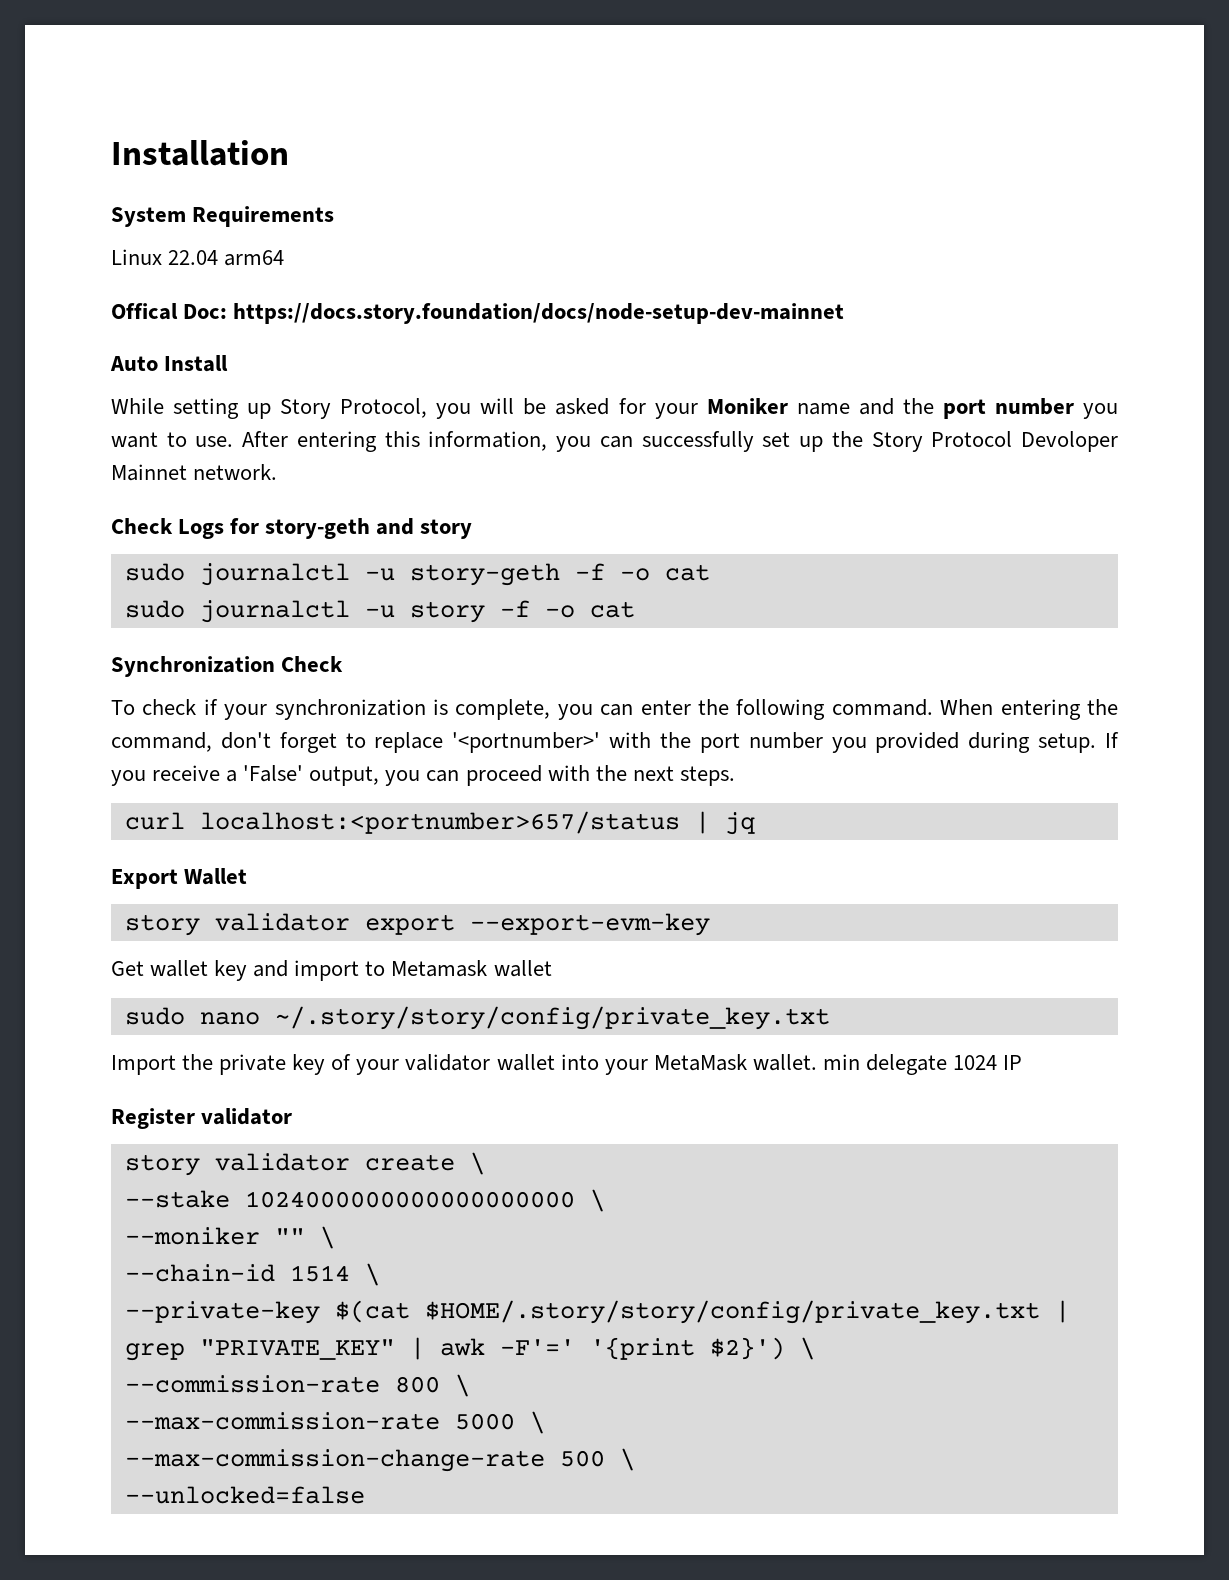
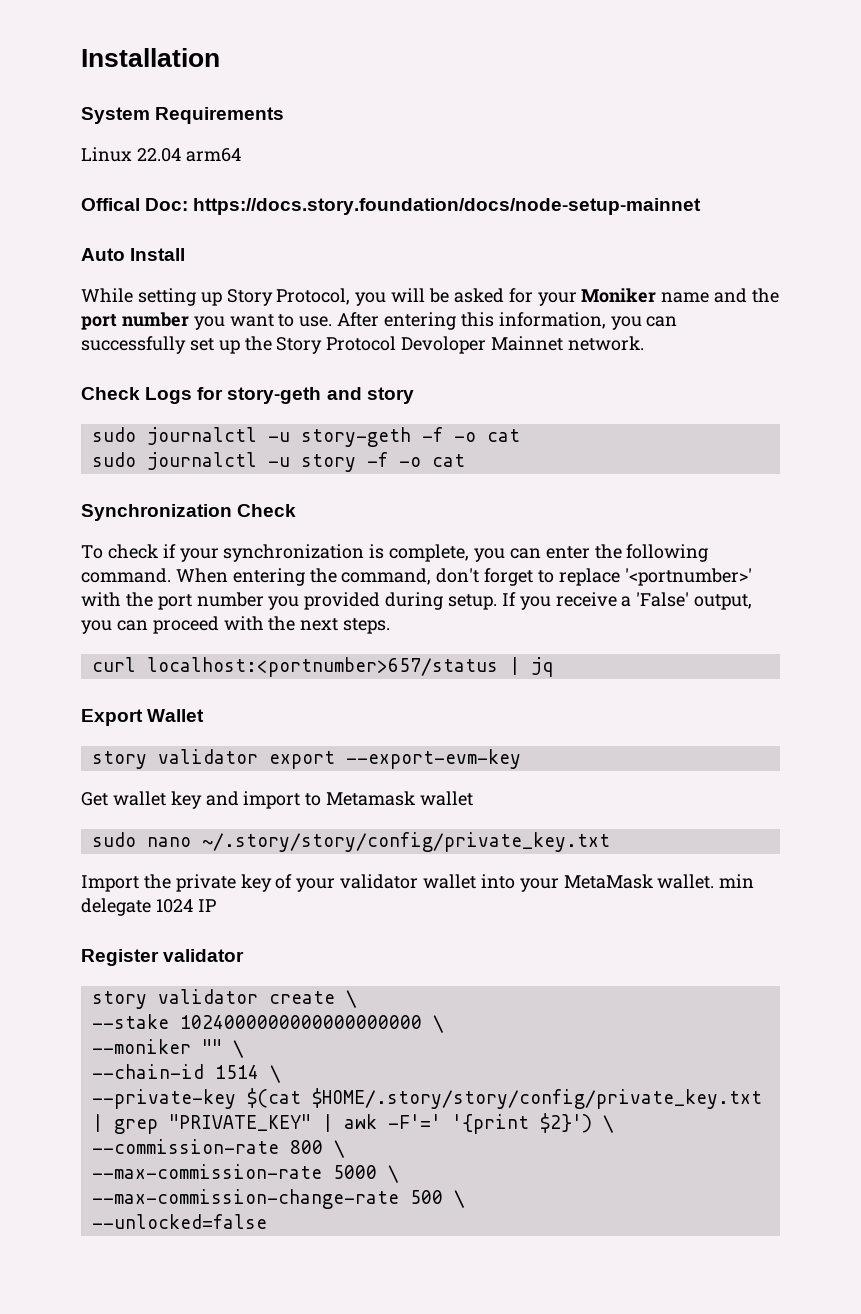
[233,303,845,324] https://docs.story.foundation/docs/node-setup-dev-mainnet -> [193,198,702,215] https://docs.story.foundation/docs/node-setup-mainnet

